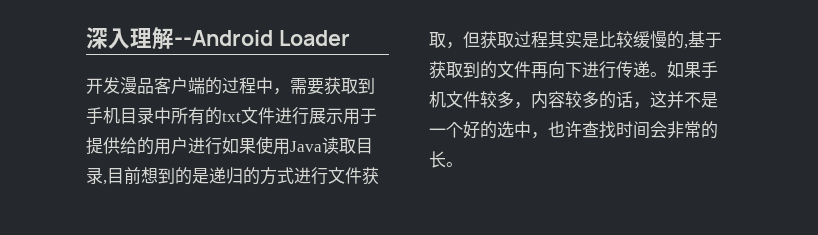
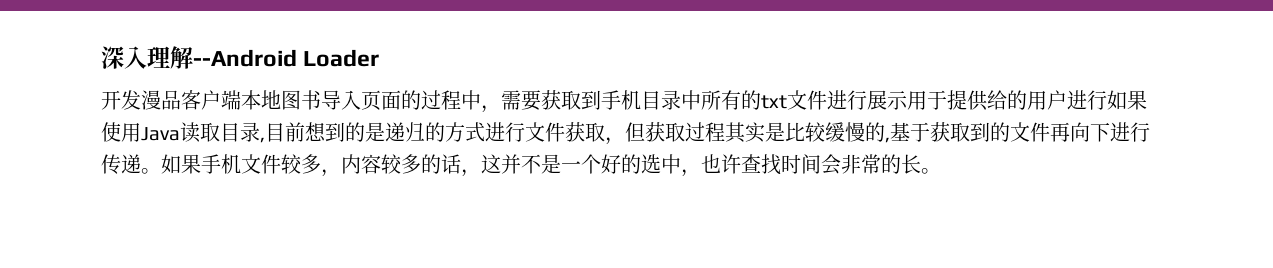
(205, 85) none -> [241,90,401,110] 本地图书导入页面

